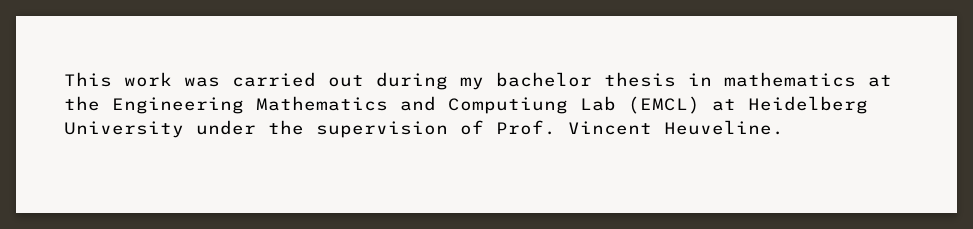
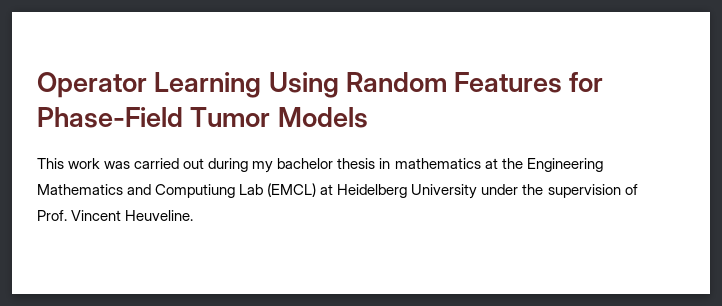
(64, 79) none -> [37,72,604,98] [37,107,368,128] Operator Learning Using Random Features for Phase-Field Tumor Models //

